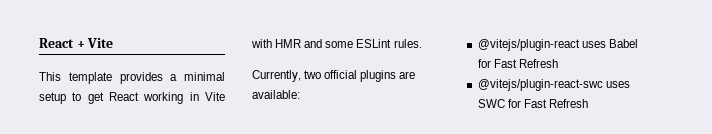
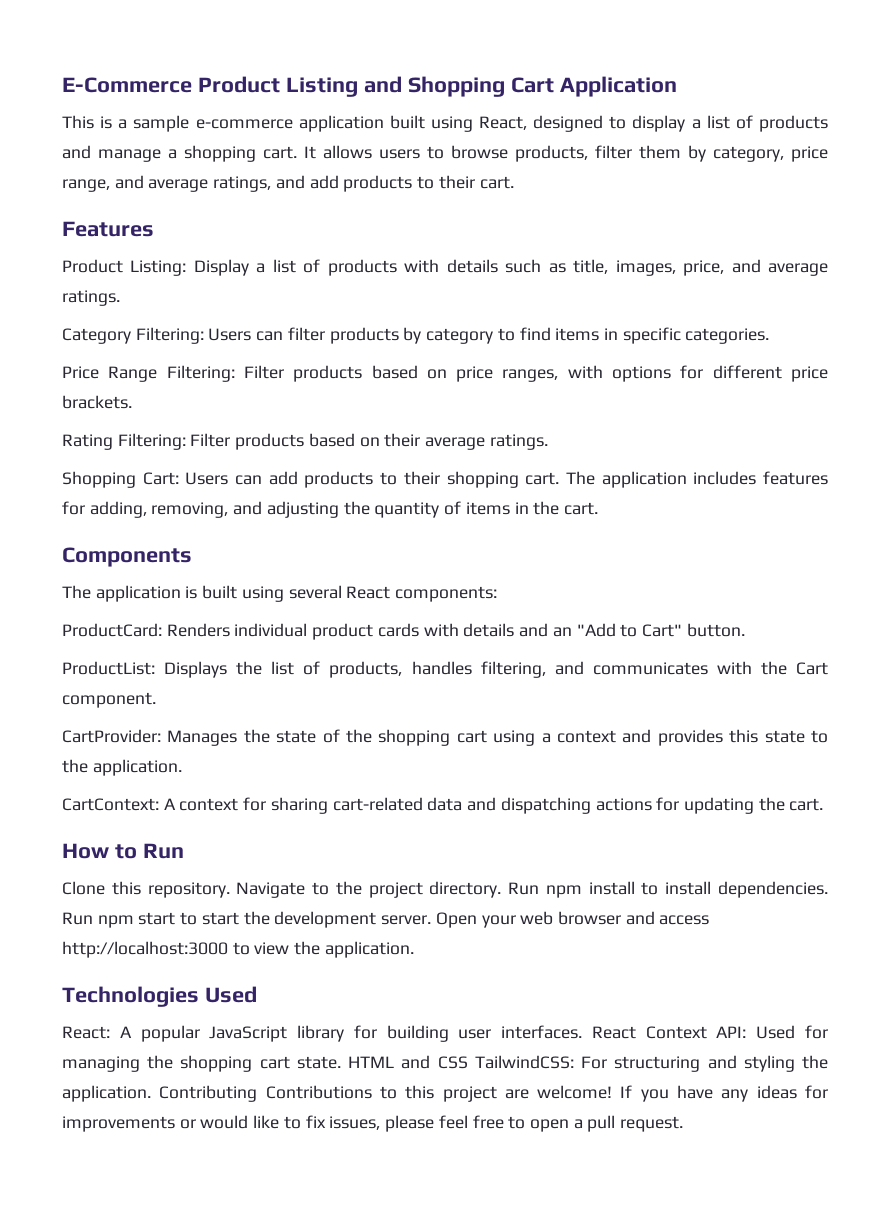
[39,38,114,48] [39,72,225,84] [39,92,225,104] [251,39,422,48] [252,70,416,82] [252,90,300,99] [477,39,638,51] [477,59,558,68] [477,79,630,91] [477,99,588,108] React + Vite // This template provides a minimal setup to get React working in Vite with HMR and some ESLint rules. // Currently, two official plugins are available: // @vitejs/plugin-react uses Babel for Fast Refresh // @vitejs/plugin-react-swc uses SWC for Fast Refresh -> [62,76,677,97] [62,115,828,132] [62,145,828,162] [62,175,514,192] [62,221,154,237] [62,259,828,276] [62,290,120,306] [62,327,770,344] [62,365,828,382] [62,395,132,409] [62,433,548,450] [62,471,829,488] [62,501,598,518] [62,547,192,567] [62,585,498,602] [62,623,745,640] [62,661,829,678] [62,692,156,708] [62,729,828,746] [62,759,182,776] [62,797,824,814] [62,843,184,859] [62,881,828,898] [62,911,710,928] [62,941,414,958] [62,986,257,1007] [62,1025,828,1042] [62,1055,829,1072] [62,1085,828,1102] [62,1115,684,1132] E-Commerce Product Listing and Shopping Cart Application // This is a sample e-commerce application built using React, designed to display a list of products and manage a shopping cart. It allows users to browse products, filter them by category, price range, and average ratings, and add products to their cart. // Features // Product Listing: Display a list of products with details such as title, images, price, and average ratings. // Category Filtering: Users can filter products by category to find items in specific categories. // Price Range Filtering: Filter products based on price ranges, with options for different price brackets. // Rating Filtering: Filter products based on their average ratings. // Shopping Cart: Users can add products to their shopping cart. The application includes features for adding, removing, and adjusting the quantity of items in the cart. // Components // The application is built using several React components: // ProductCard: Renders individual product cards with details and an "Add to Cart" button. // ProductList: Displays the list of products, handles filtering, and communicates with the Cart component. // CartProvider: Manages the state of the shopping cart using a context and provides this state to the application. // CartContext: A context for sharing cart-related data and dispatching actions for updating the cart. // How to Run // Clone this repository. Navigate to the project directory. Run npm install to install dependencies. Run npm start to start the development server. Open your web browser and access http://localhost:3000 to view the application. // Technologies Used // React: A popular JavaScript library for building user interfaces. React Context API: Used for managing the shopping cart state. HTML and CSS TailwindCSS: For structuring and styling the application. Contributing Contributions to this project are welcome! If you have any ideas for improvements or would like to fix issues, please feel free to open a pull request.

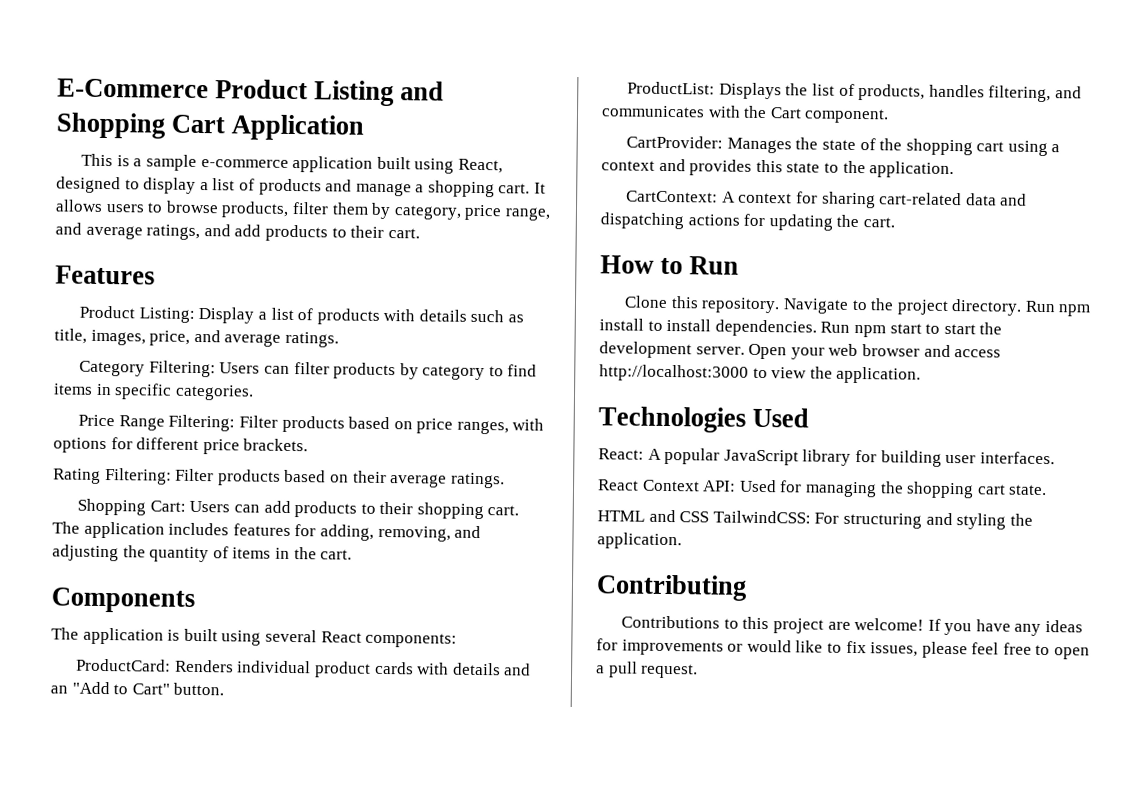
(583, 1032) none -> (1055, 458) //
(341, 1062) none -> (1048, 490) //
(151, 1093) none -> (682, 541) //
(258, 1093) none -> (747, 587) //

